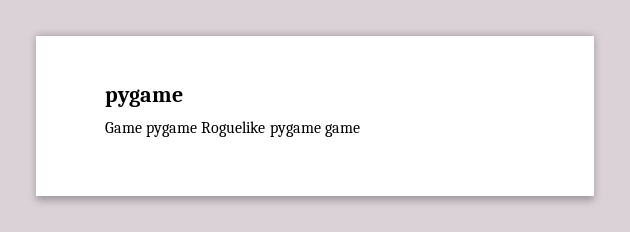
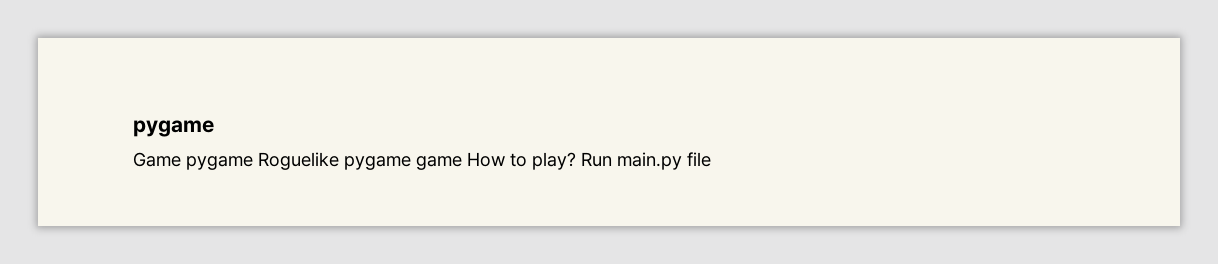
(360, 130) none -> [467,152,711,170] How to play? Run main.py file

